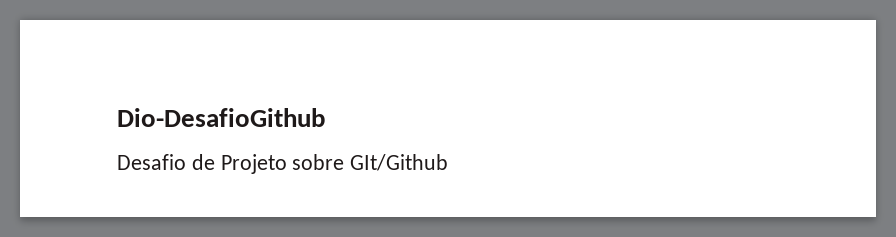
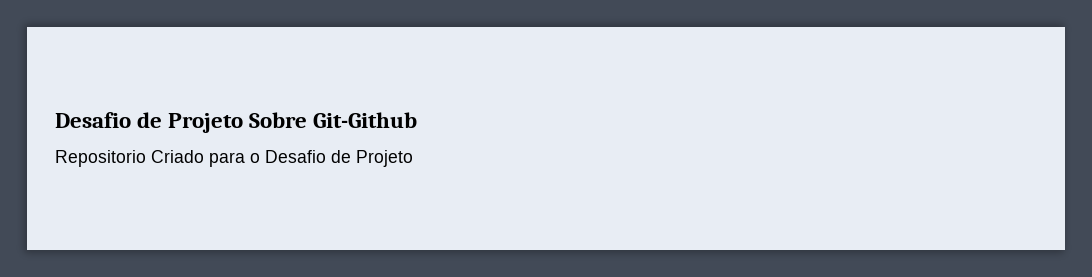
[117,108,325,127] [117,154,449,174] Dio-DesafioGithub // Desafio de Projeto sobre GIt/Github -> [55,112,418,133] [55,150,413,167] Desafio de Projeto Sobre Git-Github // Repositorio Criado para o Desafio de Projeto

